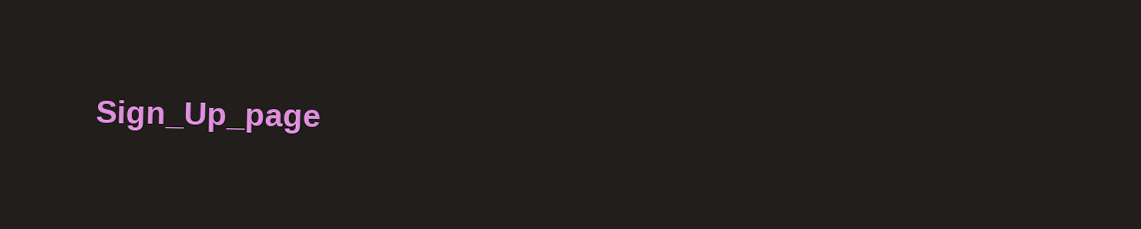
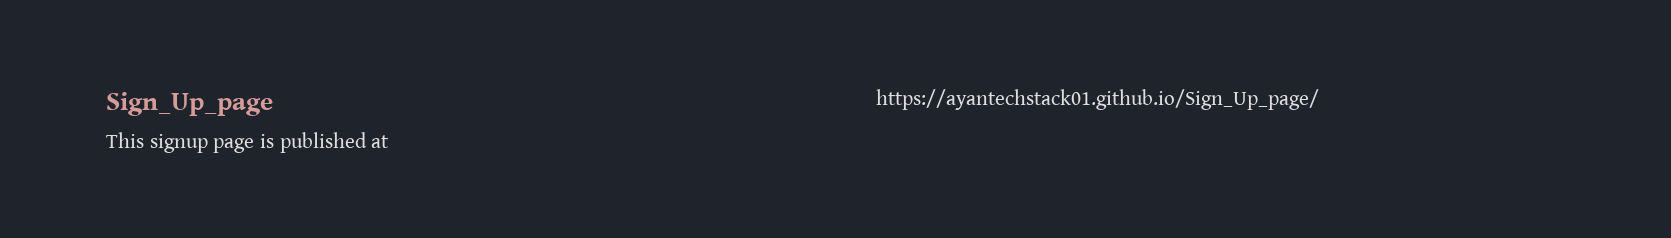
(322, 117) none -> [106,132,390,153] [876,89,1319,110] // This signup page is published at https://ayantechstack01.github.io/Sign_Up_page/

